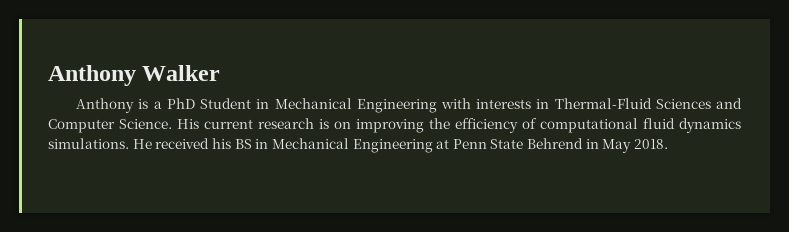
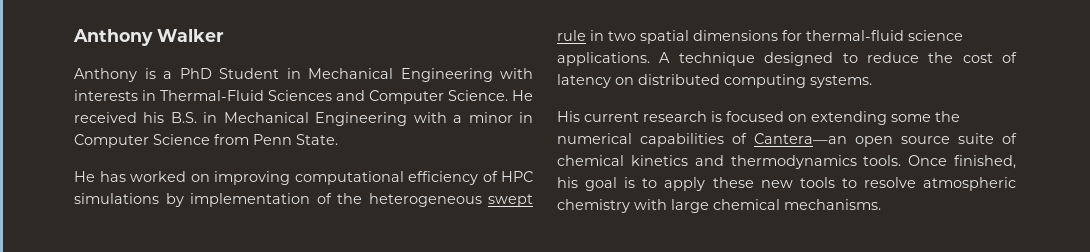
[177,118,741,133] [48,138,669,153] His current research is on improving the efficiency of computational fluid dynamics simulations. He received his BS in Mechanical Engineering at Penn State Behrend in May 2018. -> [512,90,533,101] [74,112,534,126] [74,134,338,148] [74,171,533,185] [74,193,533,207] [557,30,963,44] [557,52,1017,66] [557,74,872,88] [557,111,960,125] [557,133,1017,147] [557,155,1016,169] [557,177,1016,191] [557,199,881,213] He received his B.S. in Mechanical Engineering with a minor in Computer Science from Penn State. // He has worked on improving computational efficiency of HPC simulations by implementation of the heterogeneous swept rule in two spatial dimensions for thermal-fluid science applications. A technique designed to reduce the cost of latency on distributed computing systems. // His current research is focused on extending some the numerical capabilities of Cantera—an open source suite of chemical kinetics and thermodynamics tools. Once finished, his goal is to apply these new tools to resolve atmospheric chemistry with large chemical mechanisms.

